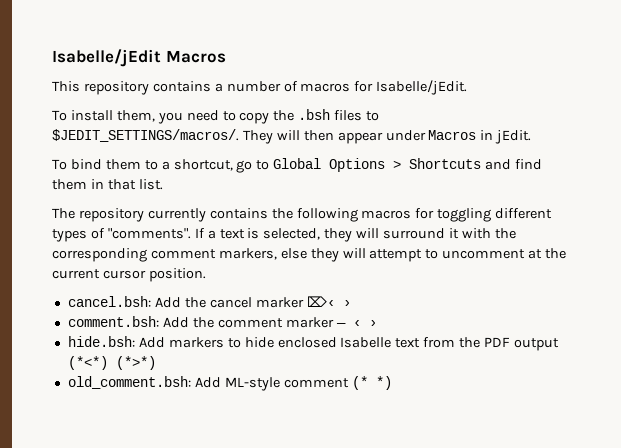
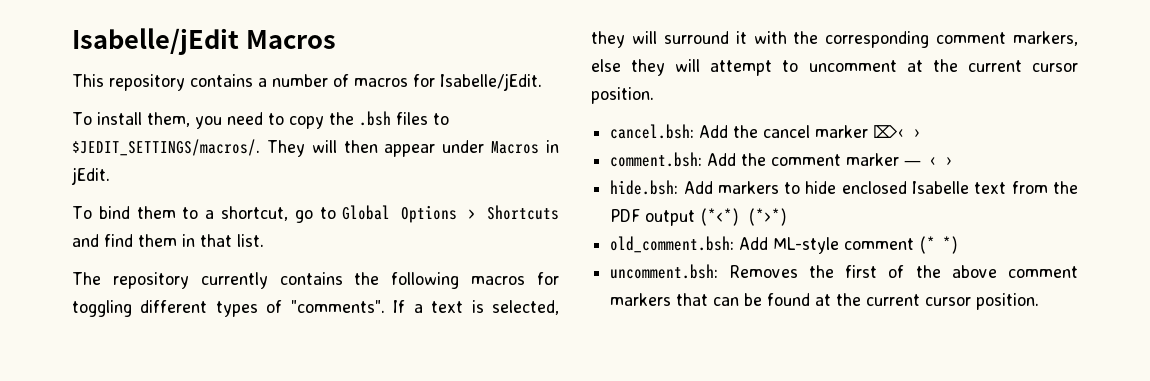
(392, 383) none -> [610,264,1078,279] [610,293,1040,310] // uncomment.bsh: Removes the first of the above comment markers that can be found at the current cursor position.

